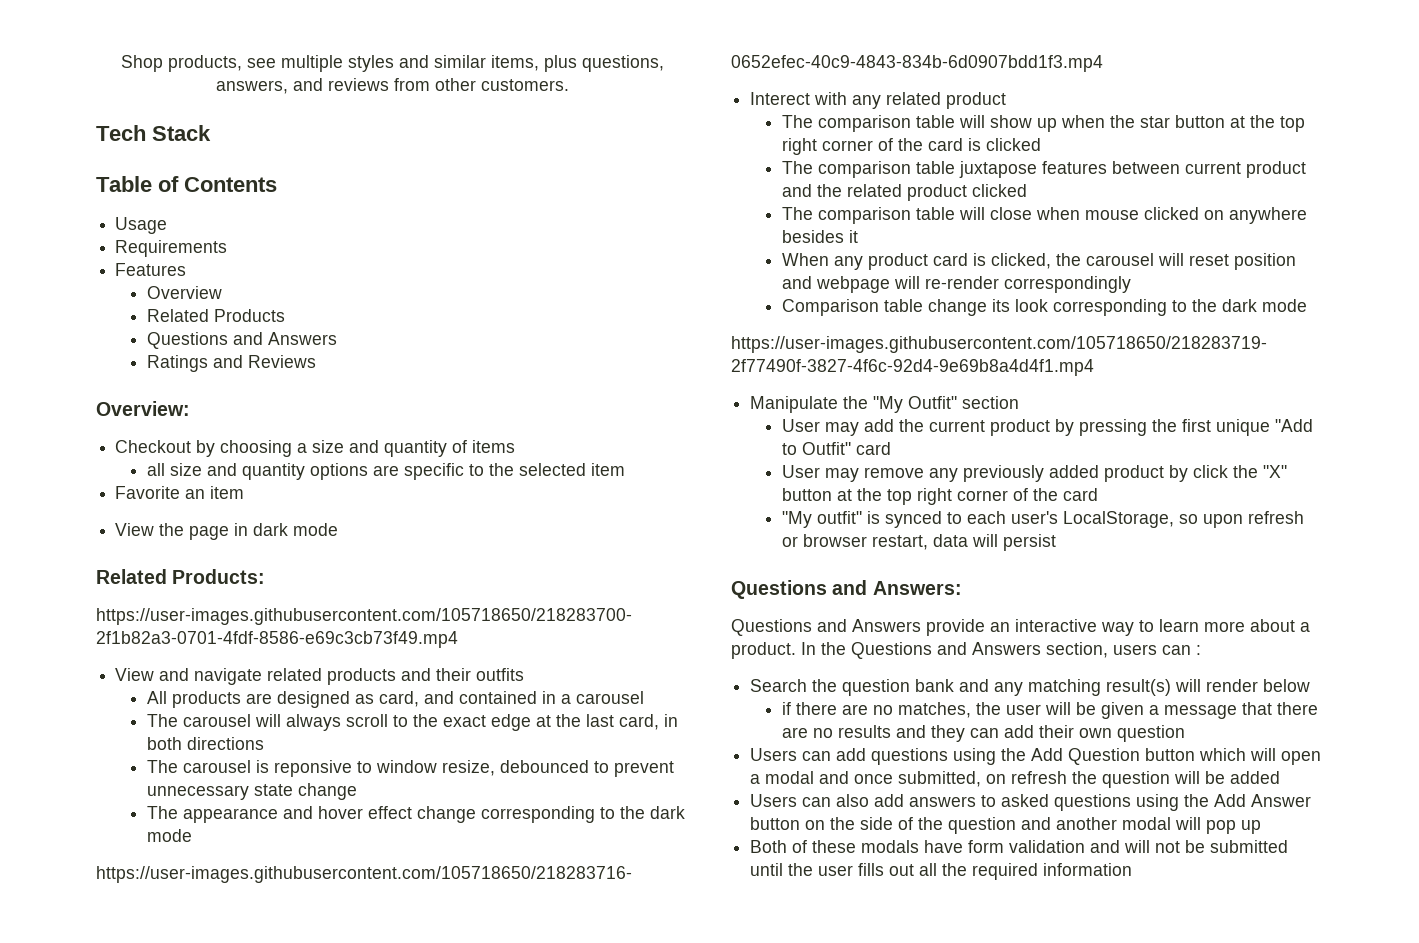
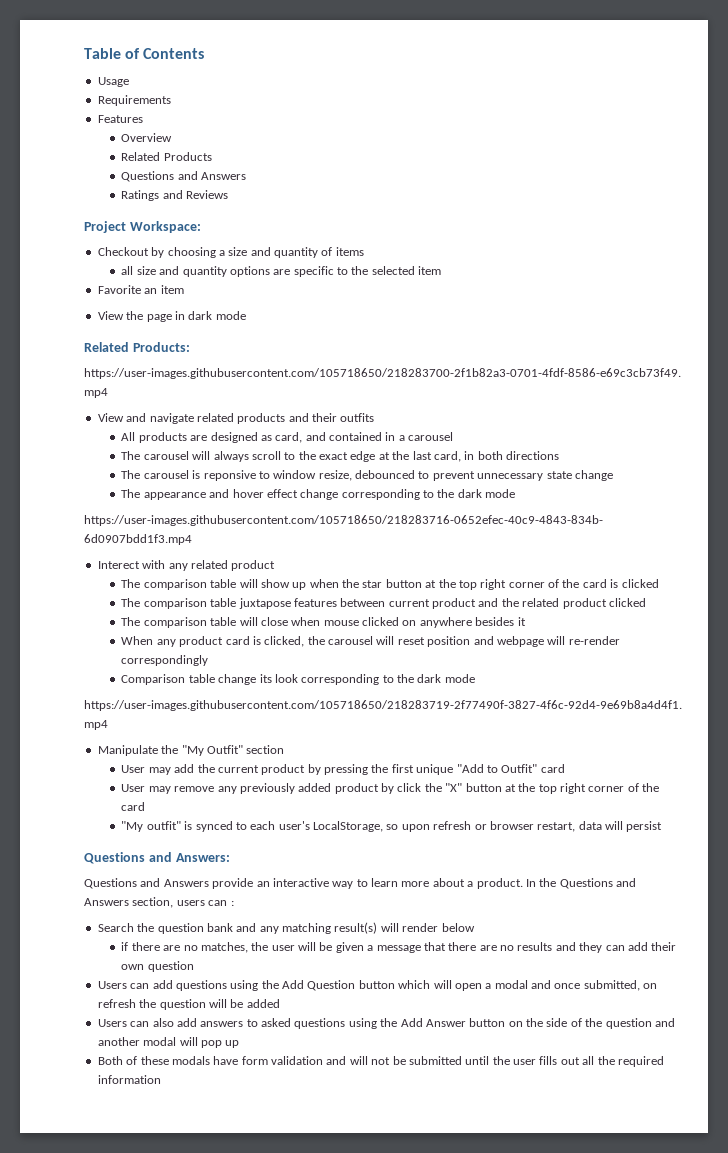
[120,55,664,72] [215,78,569,94] [96,125,211,141] Shop products, see multiple styles and similar items, plus questions, answers, and reviews from other customers. // Tech Stack // -> (84, 53) none
[96,401,190,416] Overview: -> [84,221,201,233] Project Workspace:

